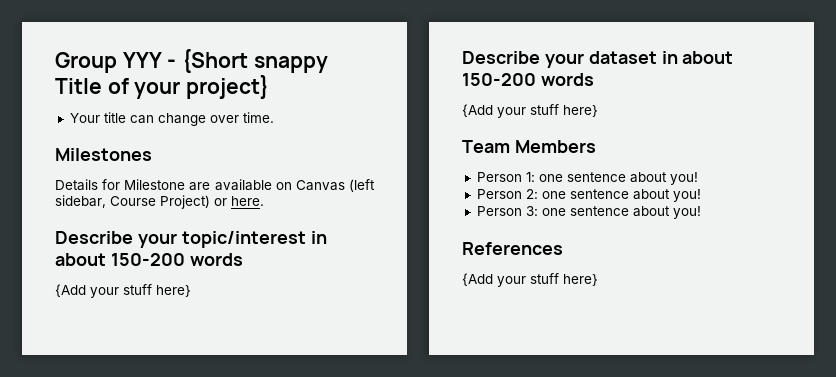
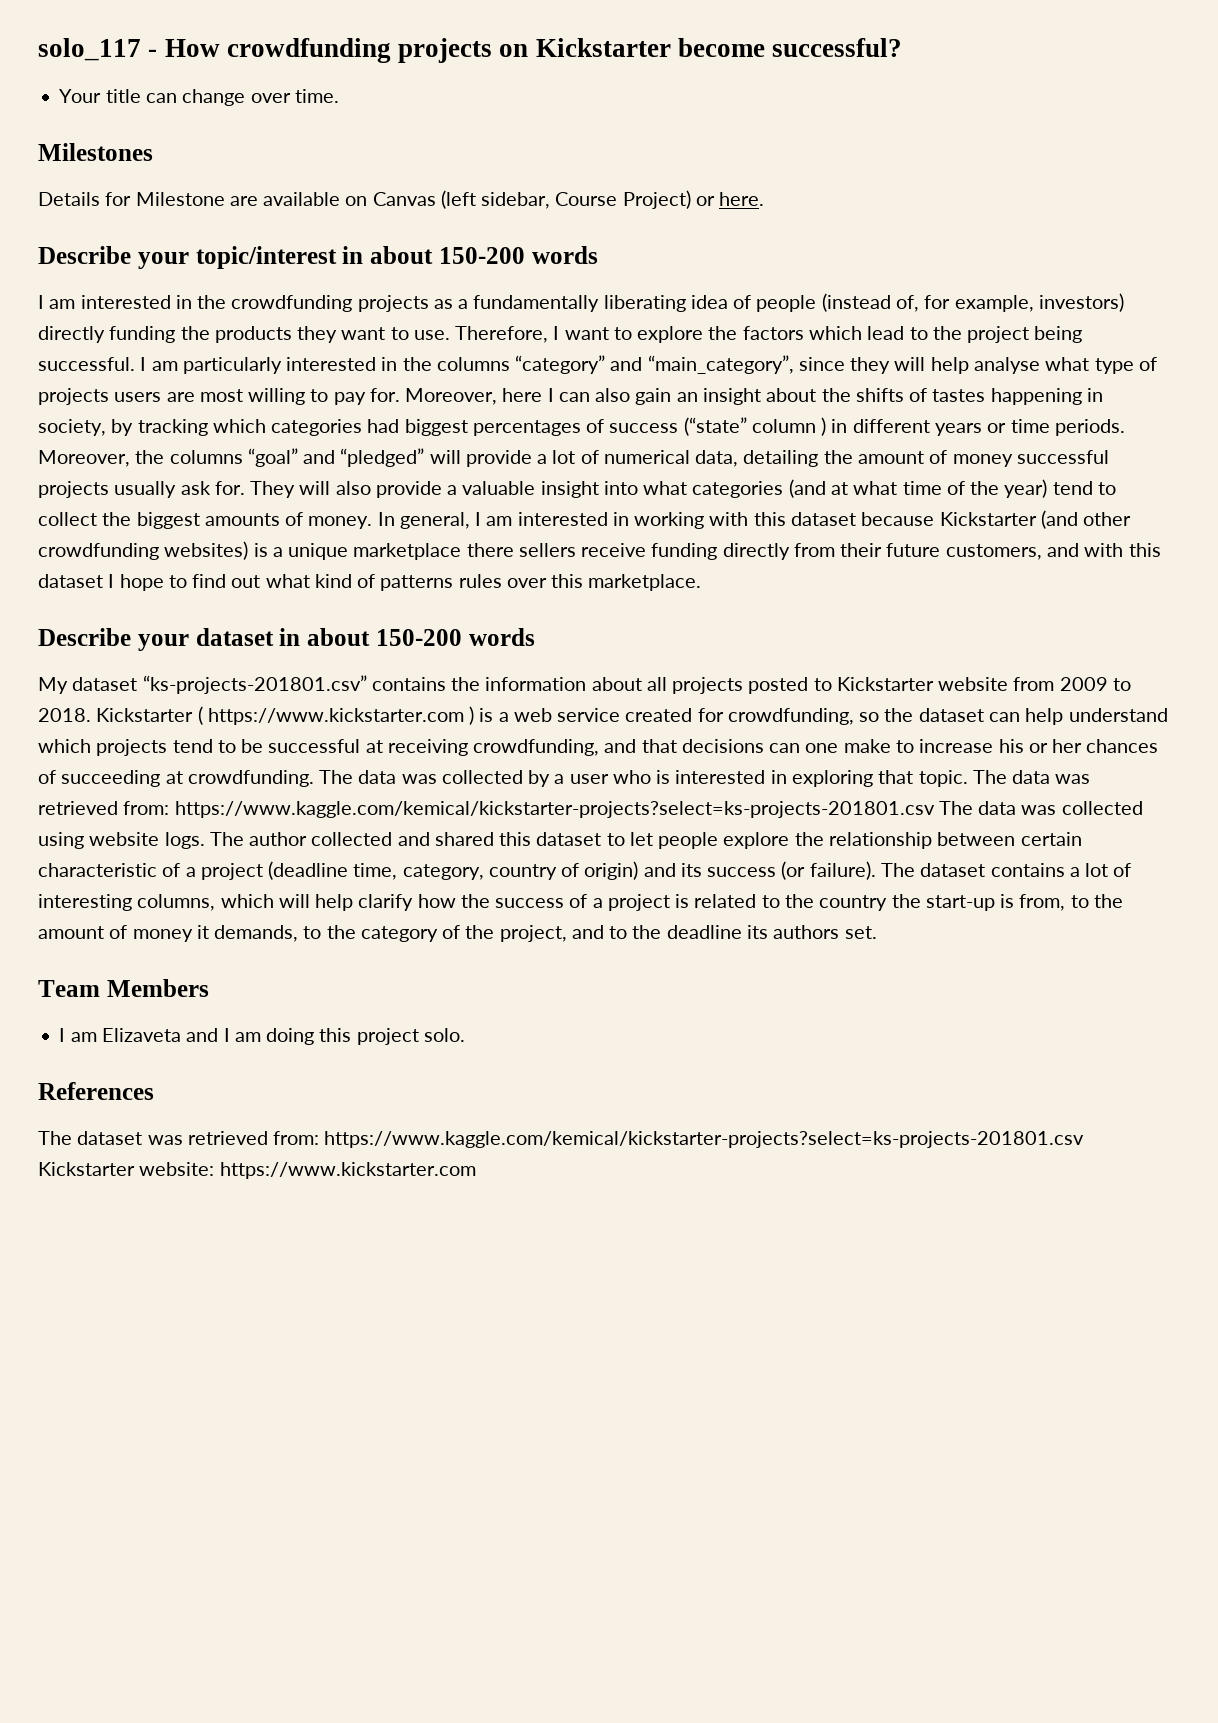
[55,49,328,73] [55,75,270,99] Group YYY - {Short snappy Title of your project} -> [38,38,903,63] solo_117 - How crowdfunding projects on Kickstarter become successful?
[55,284,191,298] {Add your stuff here} -> [38,293,1124,312] [38,326,1083,343] [38,355,1157,374] [38,388,1103,405] [38,417,1125,436] [38,448,1109,467] [38,479,1116,498] [38,510,1132,529] [38,541,1161,560] [38,574,702,591] I am interested in the crowdfunding projects as a fundamentally liberating idea of people (instead of, for example, investors) directly funding the products they want to use. Therefore, I want to explore the factors which lead to the project being successful. I am particularly interested in the columns “category” and “main_category”, since they will help analyse what type of projects users are most willing to pay for. Moreover, here I can also gain an insight about the shifts of tastes happening in society, by tracking which categories had biggest percentages of success (“state” column ) in different years or time periods. Moreover, the columns “goal” and “pledged” will provide a lot of numerical data, detailing the amount of money successful projects usually ask for. They will also provide a valuable insight into what categories (and at what time of the year) tend to collect the biggest amounts of money. In general, I am interested in working with this dataset because Kickstarter (and other crowdfunding websites) is a unique marketplace there sellers receive funding directly from their future customers, and with this dataset I hope to find out what kind of patterns rules over this marketplace.
[462,104,598,118] [462,140,596,153] [476,172,698,185] [476,189,701,202] [476,206,701,219] [462,242,563,255] [462,273,598,287] {Add your stuff here} // Team Members // Person 1: one sentence about you! // Person 2: one sentence about you! // Person 3: one sentence about you! // References // {Add your stuff here} -> [38,675,1131,694] [38,706,1168,725] [38,739,1159,756] [38,770,1091,787] [38,801,1143,818] [38,832,1082,849] [38,861,1132,880] [38,894,1123,911] [38,925,877,942] [38,979,209,997] [59,1028,465,1045] [38,1082,154,1100] [38,1131,1085,1148] [38,1162,476,1179] My dataset “ks-projects-201801.csv” contains the information about all projects posted to Kickstarter website from 2009 to 2018. Kickstarter ( https://www.kickstarter.com ) is a web service created for crowdfunding, so the dataset can help understand which projects tend to be successful at receiving crowdfunding, and that decisions can one make to increase his or her chances of succeeding at crowdfunding. The data was collected by a user who is interested in exploring that topic. The data was retrieved from: https://www.kaggle.com/kemical/kickstarter-projects?select=ks-projects-201801.csv The data was collected using website logs. The author collected and shared this dataset to let people explore the relationship between certain characteristic of a project (deadline time, category, country of origin) and its success (or failure). The dataset contains a lot of interesting columns, which will help clarify how the success of a project is related to the country the start-up is from, to the amount of money it demands, to the category of the project, and to the deadline its authors set. // Team Members // I am Elizaveta and I am doing this project solo. // References // The dataset was retrieved from: https://www.kaggle.com/kemical/kickstarter-projects?select=ks-projects-201801.csv Kickstarter website: https://www.kickstarter.com

